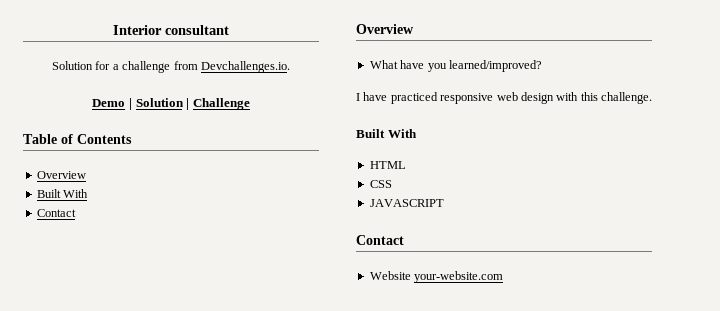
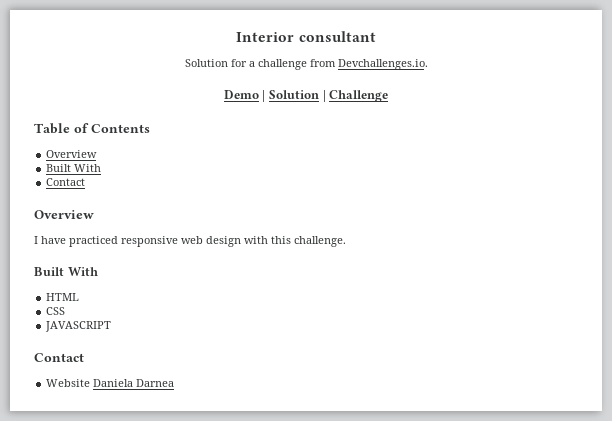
[369,60,542,72] // What have you learned/improved? -> (94, 214) none
[414,271,504,283] your-website.com -> [93,379,175,387] Daniela Darnea

